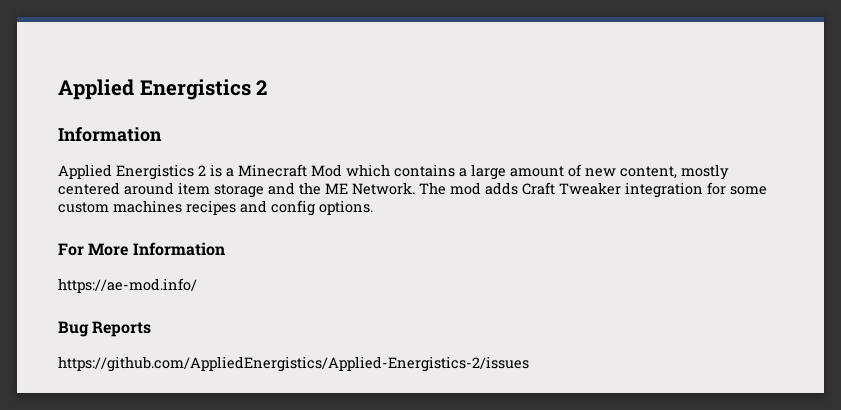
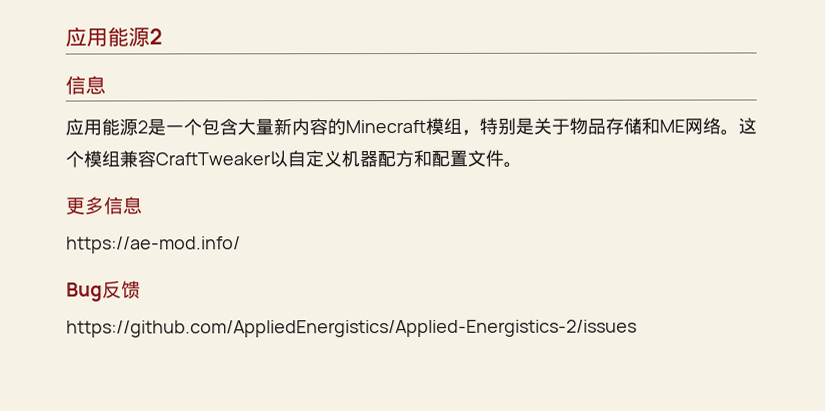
[58,79,251,100] Applied Energistics -> [65,26,150,47] 应用能源
[58,127,162,142] [58,164,729,180] [58,182,767,198] [58,200,373,216] [58,242,225,256] Information // Applied Energistics 2 is a Minecraft Mod which contains a large amount of new content, mostly centered around item storage and the ME Network. The mod adds Craft Tweaker integration for some custom machines recipes and config options. // For More Information -> [65,75,106,95] [65,117,757,136] [65,149,522,168] [65,196,143,215] 信息 // 应用能源2是一个包含大量新内容的Minecraft模组，特别是关于物品存储和ME网络。这个模组兼容CraftTweaker以自定义机器配方和配置文件。 // 更多信息
[92,321,152,337] Reports -> [102,280,141,299] 反馈

